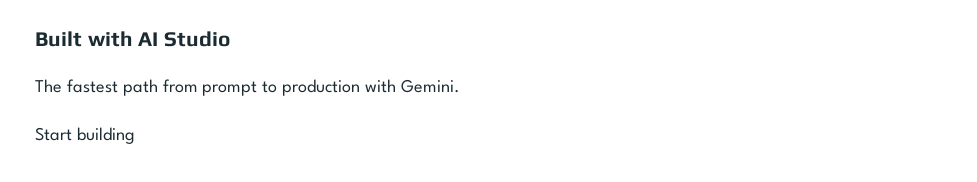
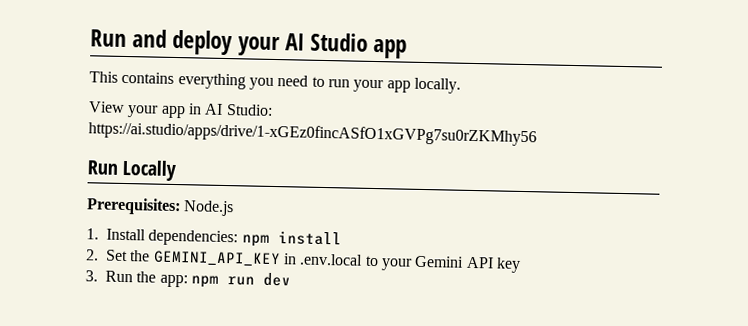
[35,31,231,47] [35,79,460,96] [35,127,135,144] Built with AI Studio // The fastest path from prompt to production with Gemini. // Start building -> [90,29,408,59] [89,71,461,94] [88,101,273,119] [88,121,537,147] [87,159,177,182] [86,197,235,217] [86,228,342,247] [85,249,521,273] [85,270,291,288] Run and deploy your AI Studio app // This contains everything you need to run your app locally. // View your app in AI Studio: https://ai.studio/apps/drive/1-xGEz0fincASfO1xGVPg7su0rZKMhy56 // Run Locally // Prerequisites: Node.js // 1. Install dependencies: npm install // 2. Set the GEMINI_API_KEY in .env.local to your Gemini API key // 3. Run the app: npm run dev

